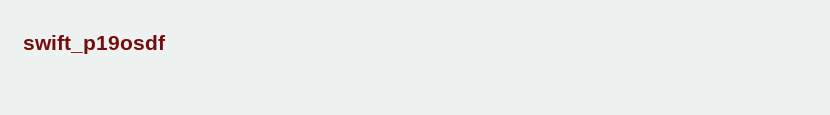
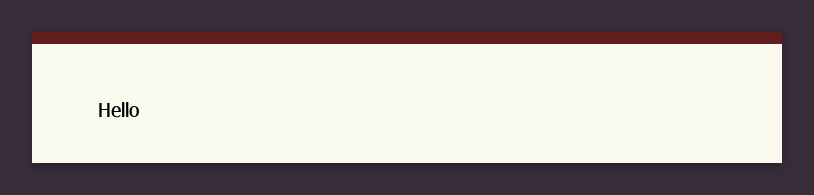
[23,35,166,54] swift_p19osdf -> [98,102,139,118] Hello

